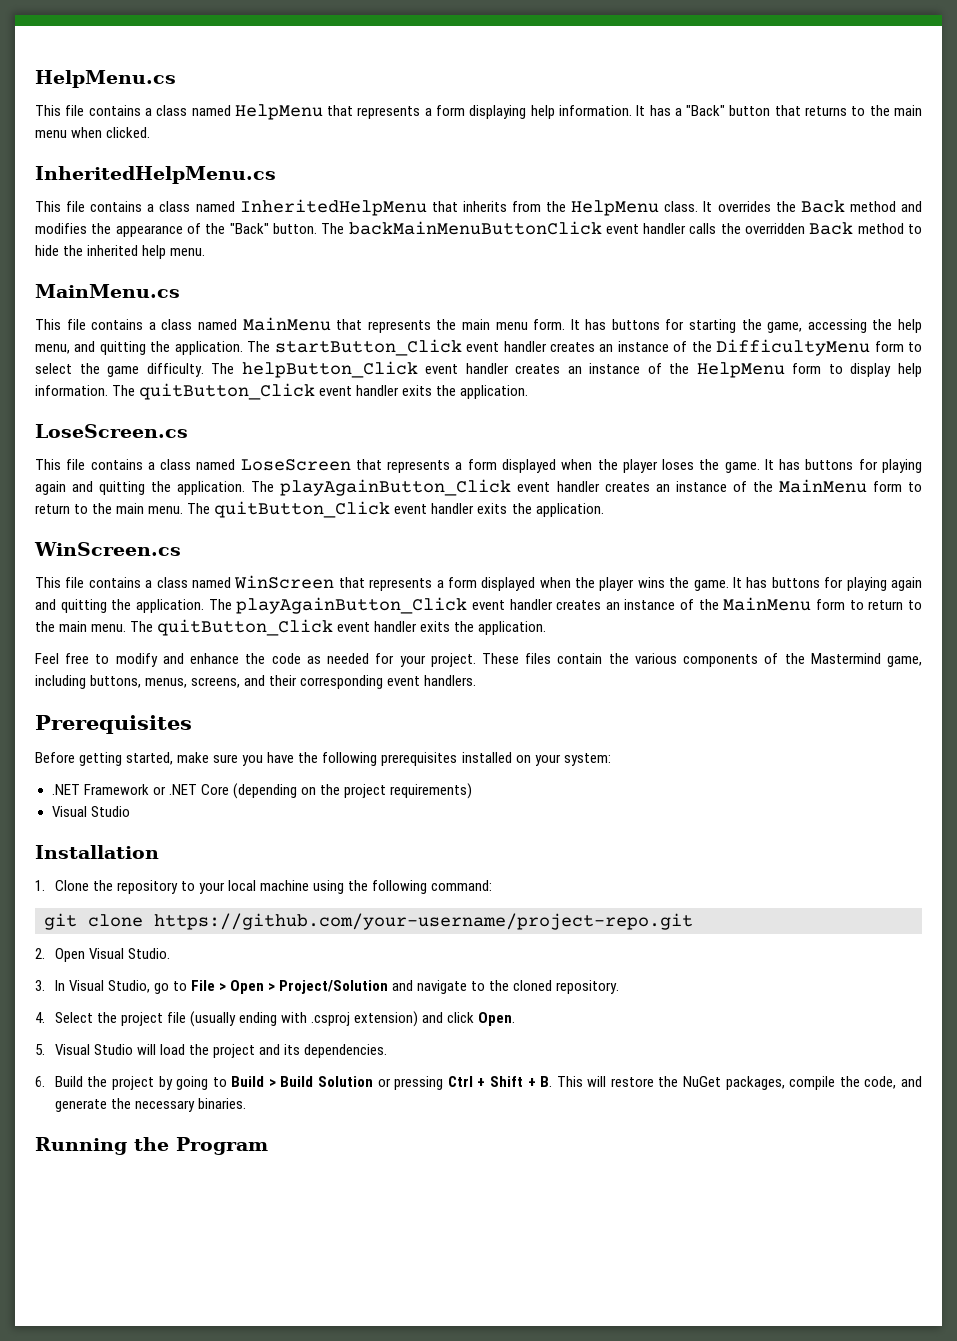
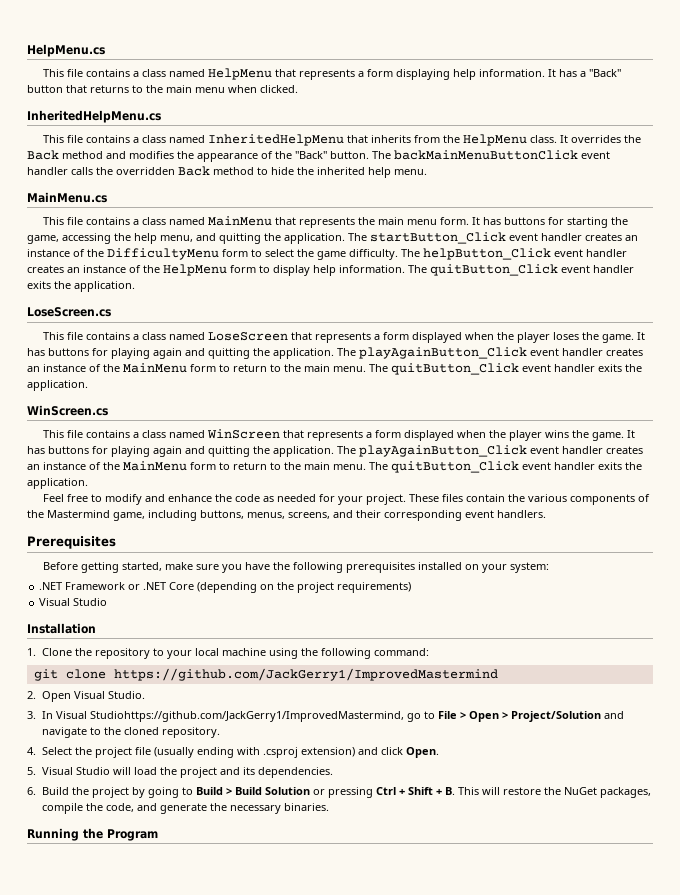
[154,913,693,930] https://github.com/your-username/project-repo.git -> [113,668,498,681] https://github.com/JackGerry1/ImprovedMastermind
[107,980,150,993] Studio, -> [89,711,404,722] Studiohttps://github.com/JackGerry1/ImprovedMastermind,

